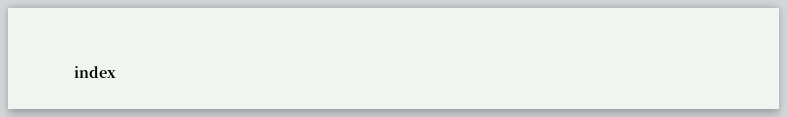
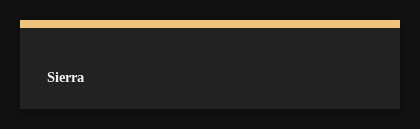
[74,66,116,78] index -> [47,72,85,82] Sierra

